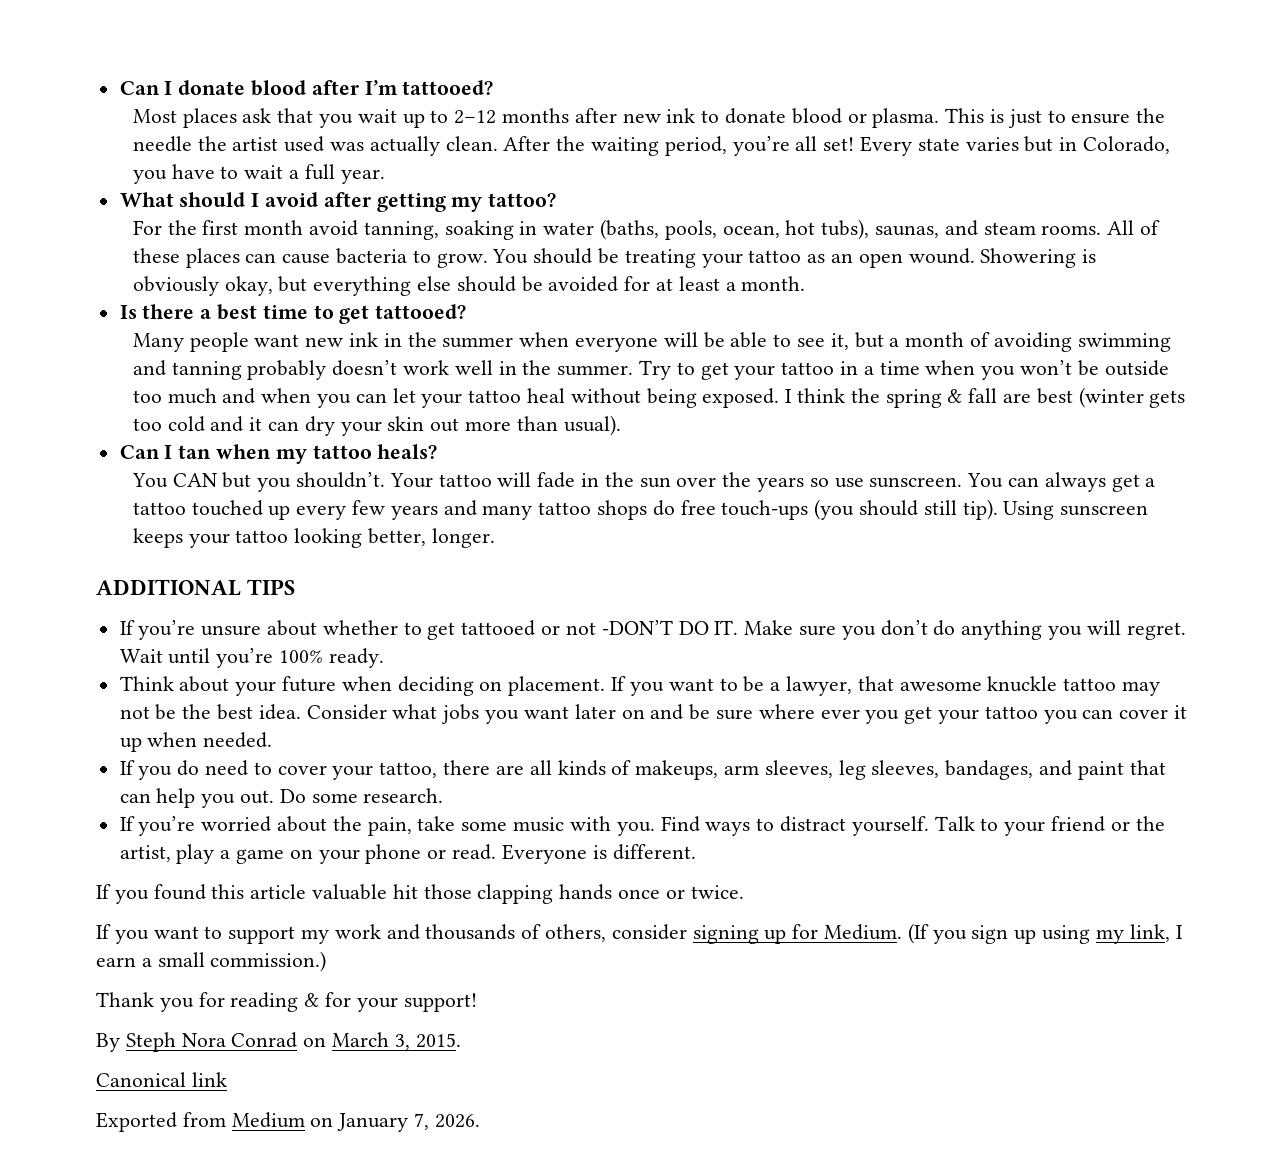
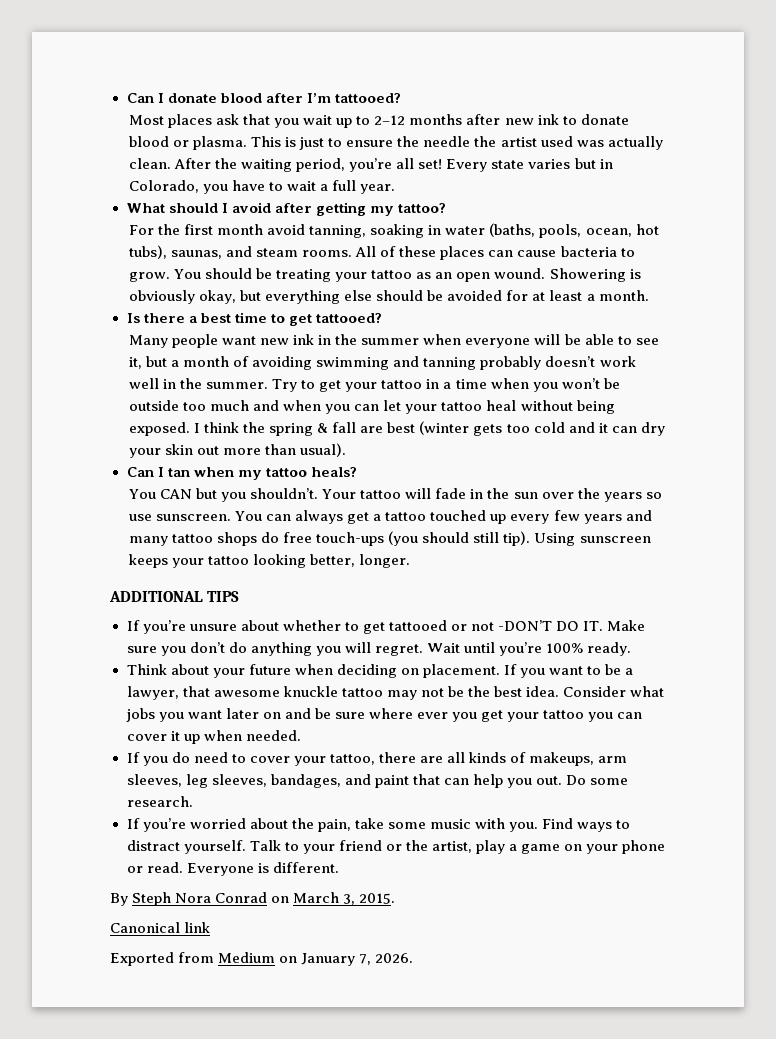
[96,884,744,904] [96,923,1183,944] [96,951,327,972] [96,992,477,1012] // If you found this article valuable hit those clapping hands once or twice. // If you want to support my work and thousands of others, consider signing up for Medium. (If you sign up using my link, I earn a small commission.) // Thank you for reading & for your support! -> (339, 867) none

